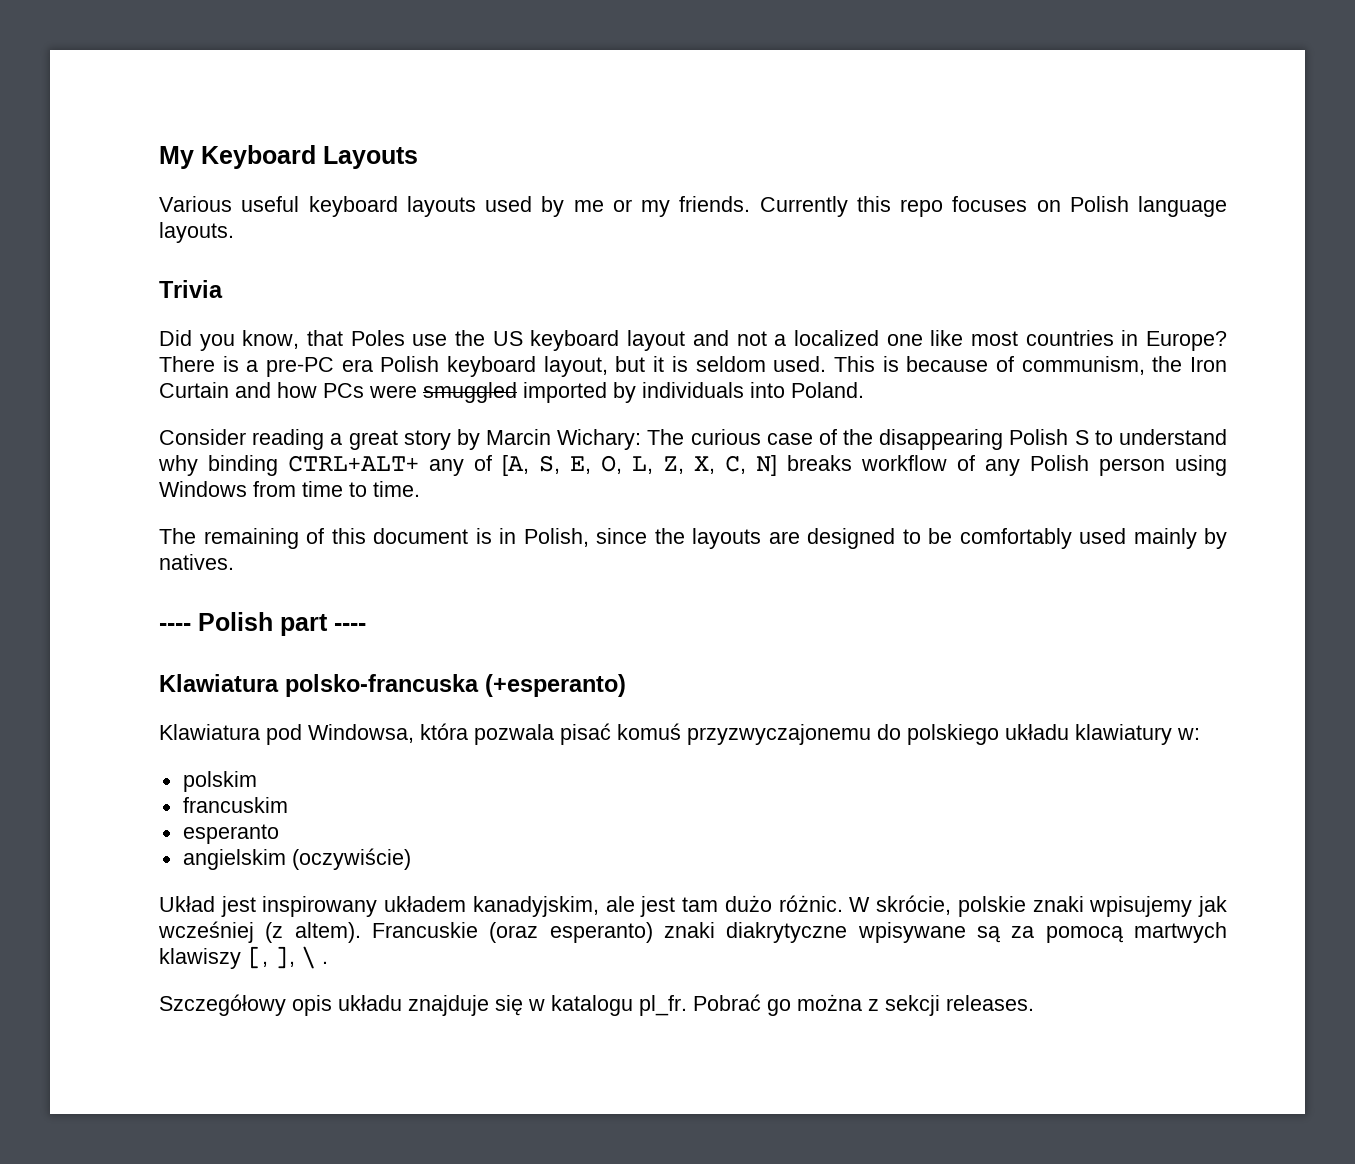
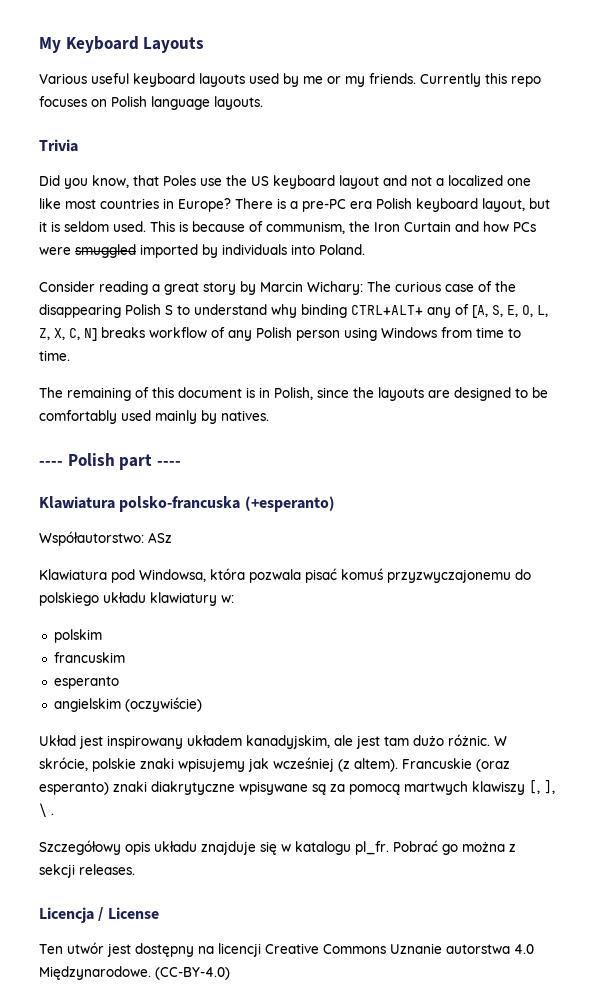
(626, 685) none -> [39,531,172,546] // Współautorstwo: ASz
(1034, 1003) none -> [39,907,159,923] [39,942,534,957] [39,966,230,980] // Licencja / License // Ten utwór jest dostępny na licencji Creative Commons Uznanie autorstwa 4.0 Międzynarodowe. (CC-BY-4.0)

